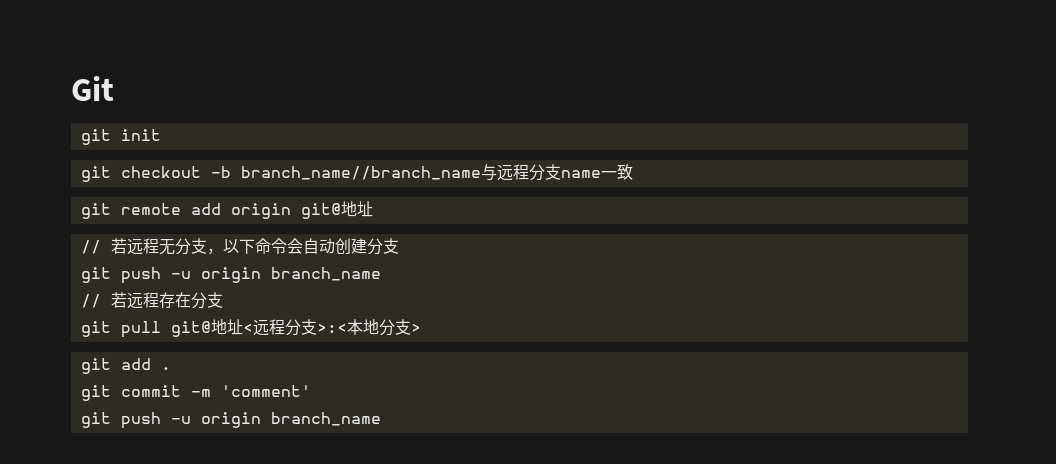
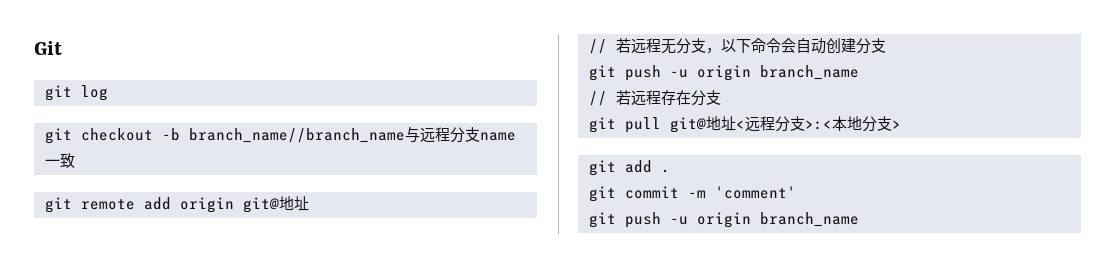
[121,129,162,141] init -> [81,85,109,101] log

